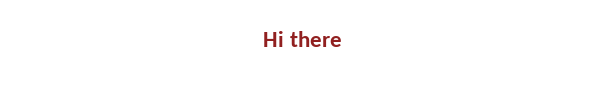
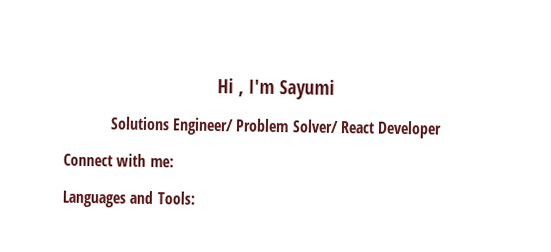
[290,31,343,47] there -> [237,79,336,100] [109,116,443,139] [63,153,174,168] [62,190,195,208] , I'm Sayumi // Solutions Engineer/ Problem Solver/ React Developer // Connect with me: // Languages and Tools:

